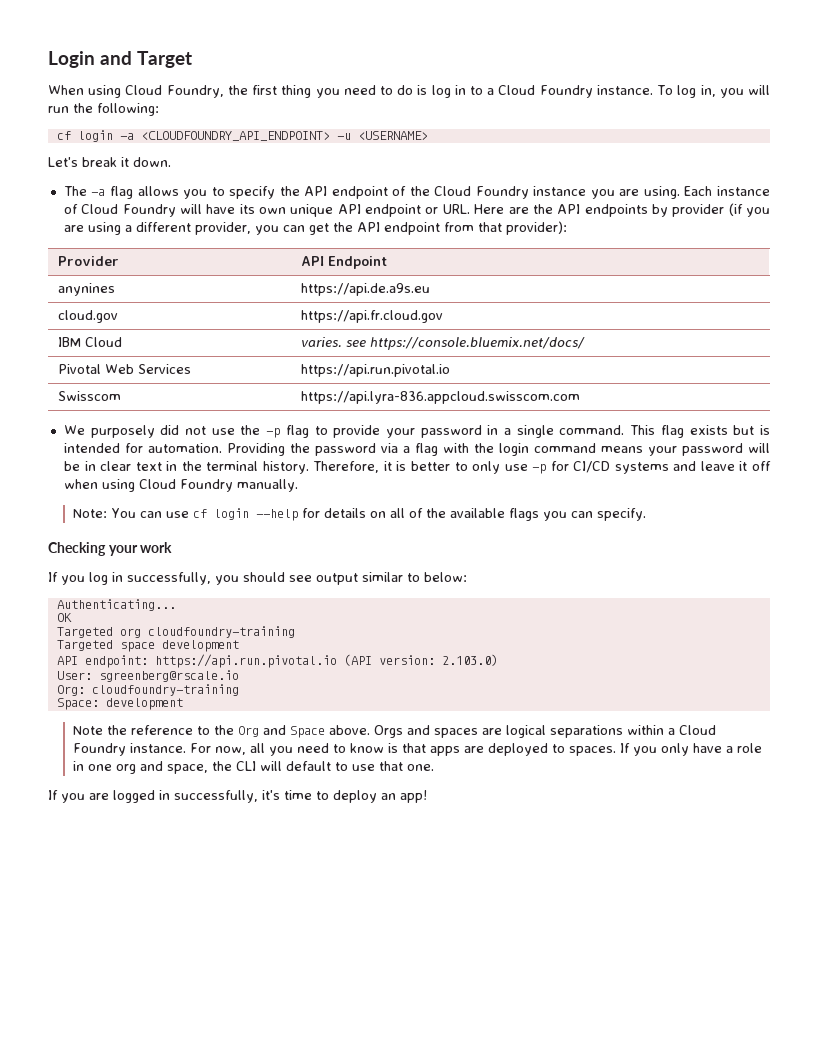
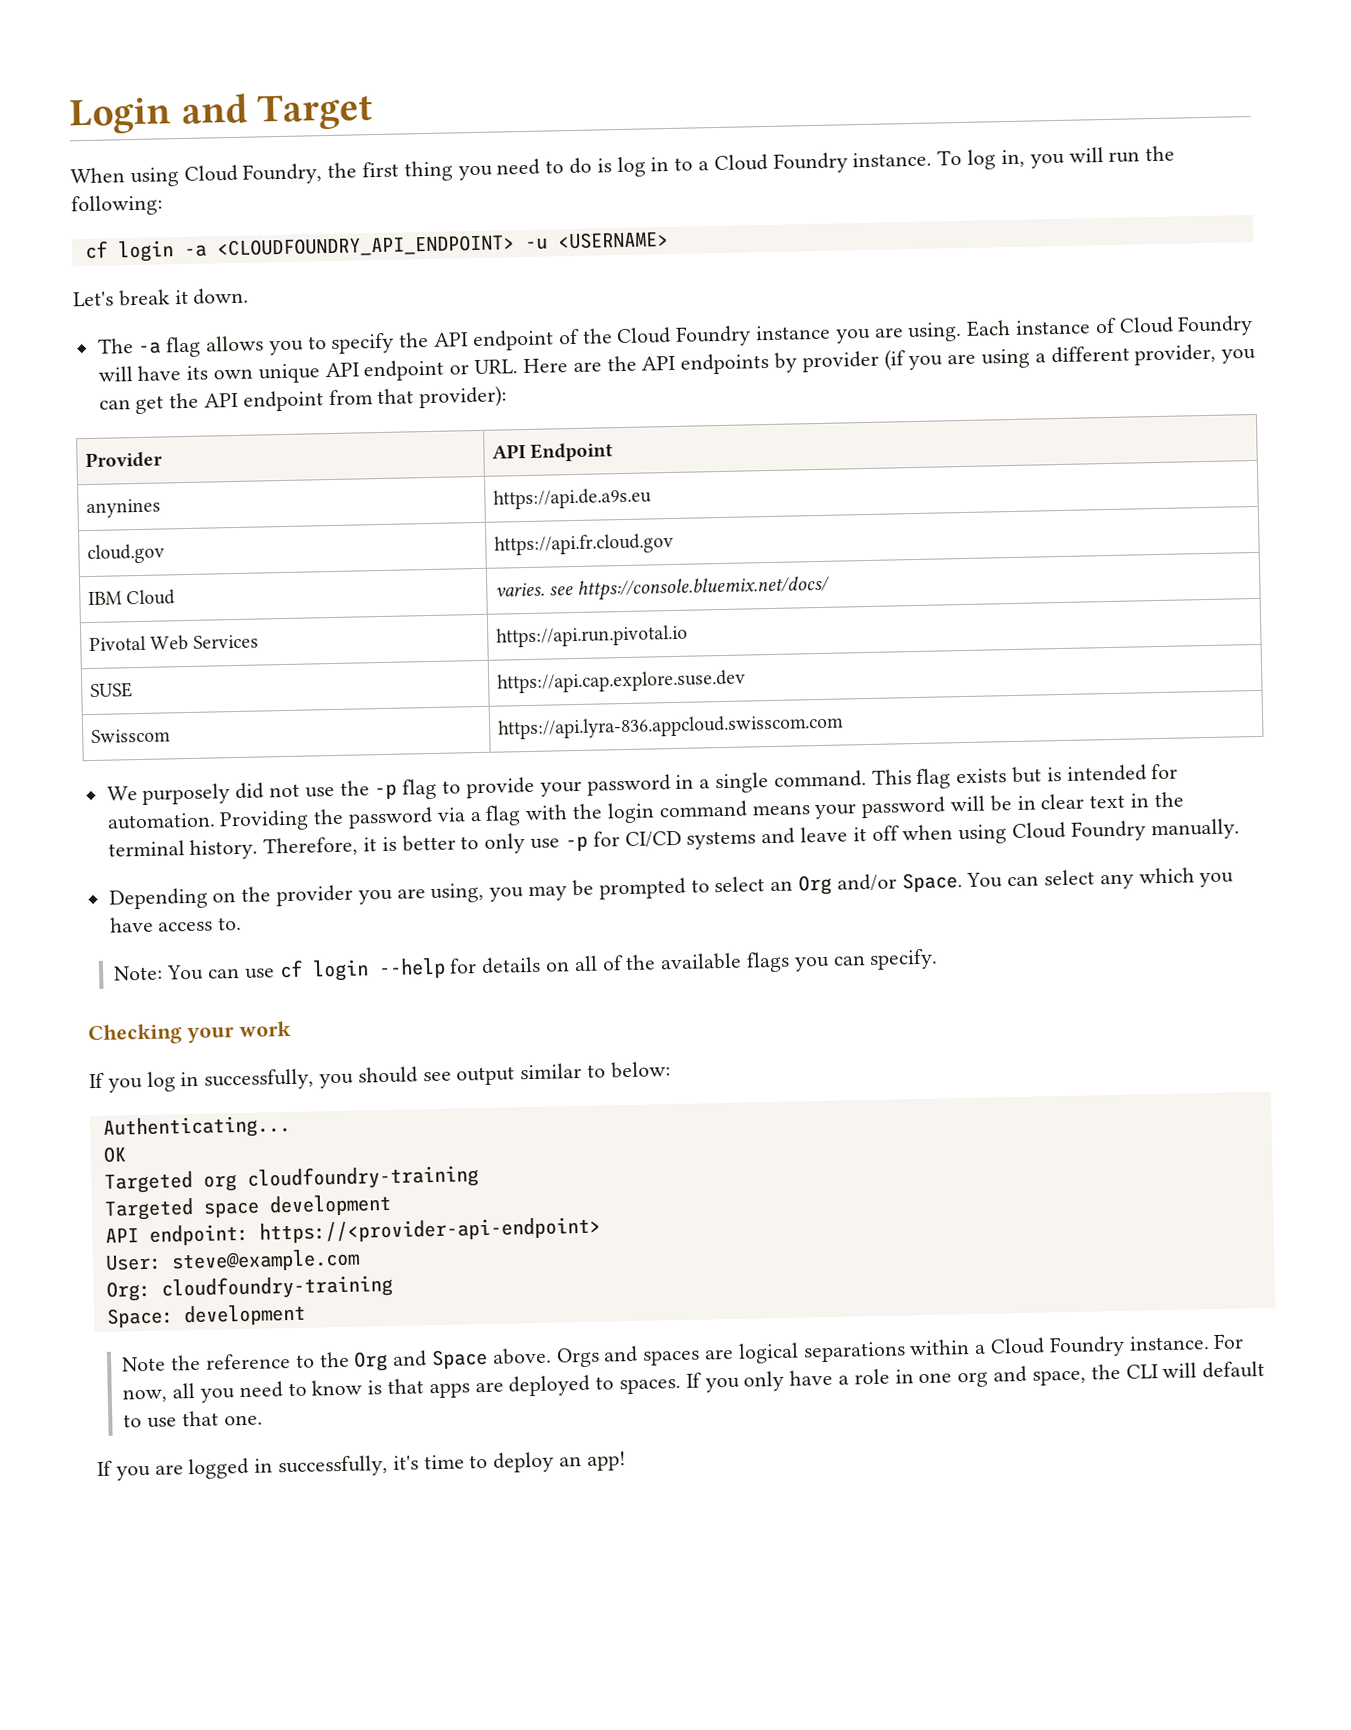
(451, 370) none -> [89,682,133,699] [496,669,746,694] // SUSE | https://api.cap.explore.suse.dev
(298, 485) none -> [108,867,1235,910] [108,916,243,933] // Depending on the provider you are using, you may be prompted to select an Org and/or Space. You can select any which you have access to.
[154,654,498,668] https://api.run.pivotal.io (API version: 2.103.0) -> [258,1216,601,1244] https://<provider-api-endpoint>
[98,670,239,682] sgreenberg@rscale.io -> [170,1248,360,1273] steve@example.com

